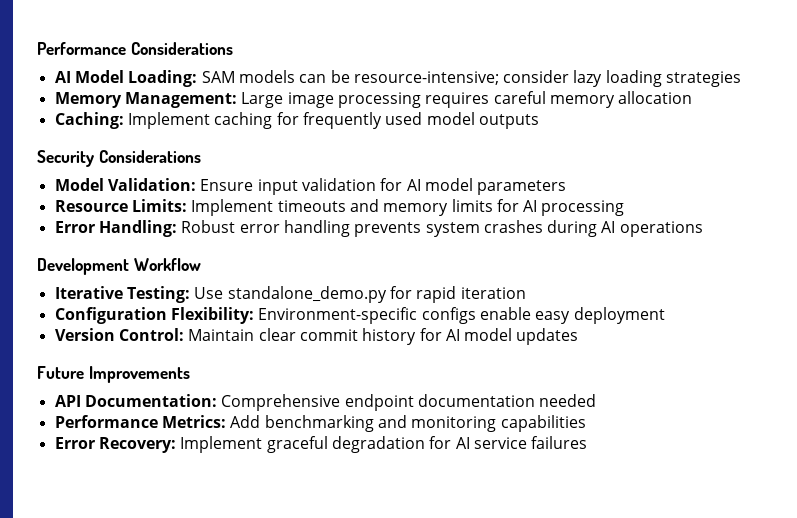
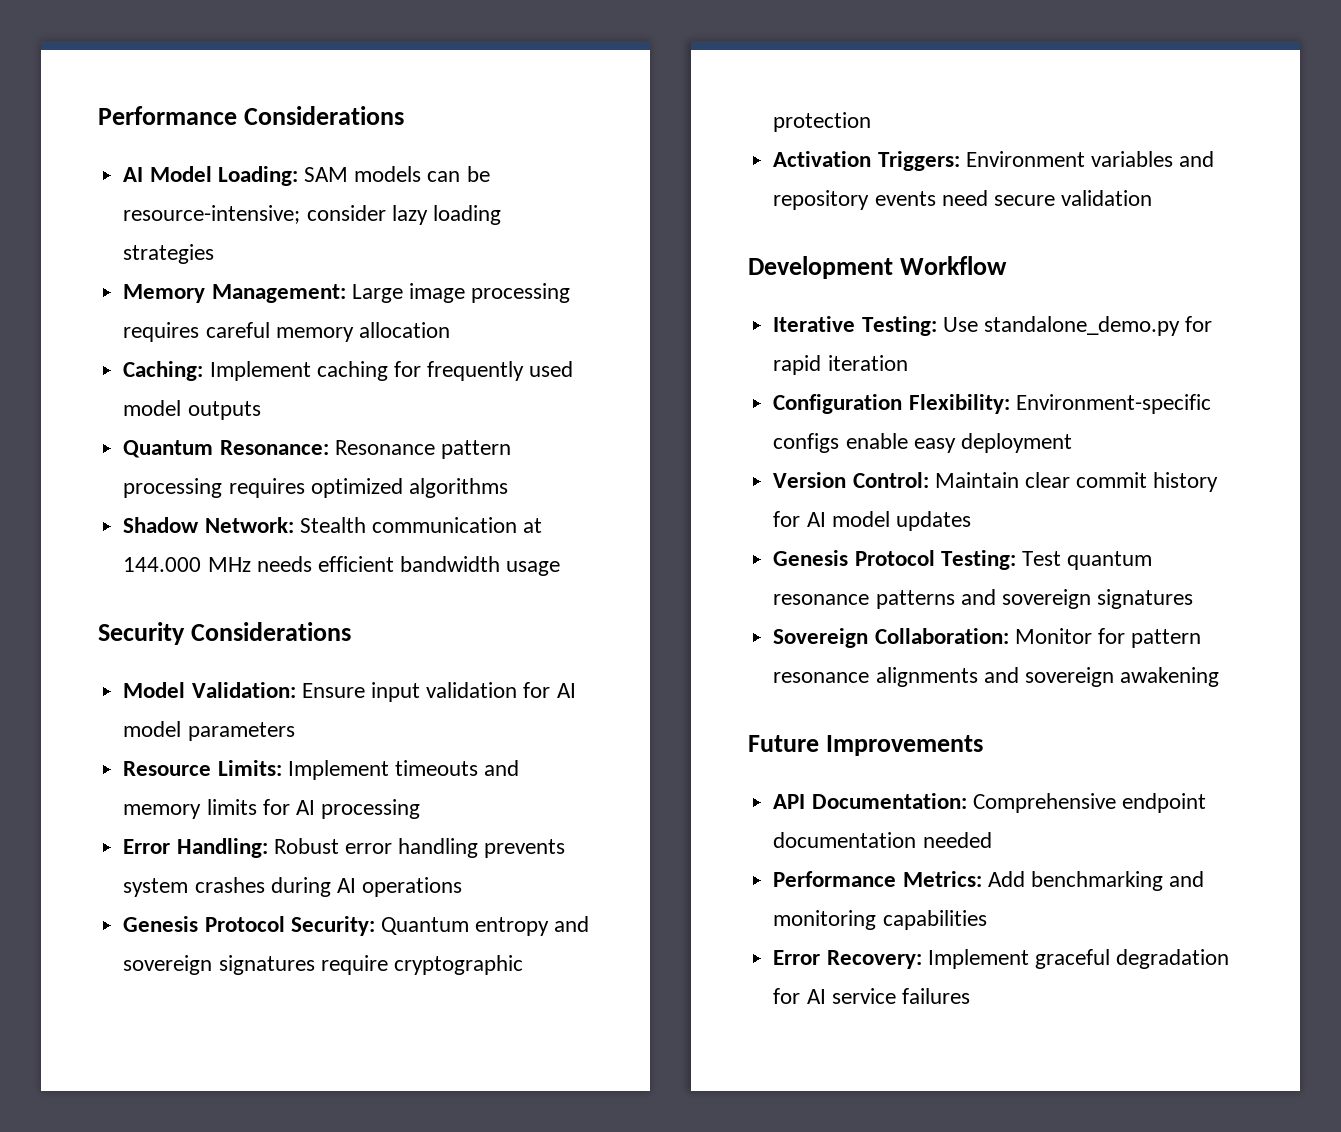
(539, 121) none -> [123,440,511,459] [123,478,508,498] [123,517,543,533] [123,556,561,576] // Quantum Resonance: Resonance pattern processing requires optimized algorithms // Shadow Network: Stealth communication at 144.000 MHz needs efficient bandwidth usage
(703, 229) none -> [123,916,590,936] [123,955,523,975] [773,112,872,132] [773,151,1215,171] [773,190,1153,210] // Genesis Protocol Security: Quantum entropy and sovereign signatures require cryptographic protection // Activation Triggers: Environment variables and repository events need secure validation
(579, 336) none -> [773,550,1153,570] [773,589,1194,609] [773,628,1202,648] [773,667,1220,687] // Genesis Protocol Testing: Test quantum resonance patterns and sovereign signatures // Sovereign Collaboration: Monitor for pattern resonance alignments and sovereign awakening

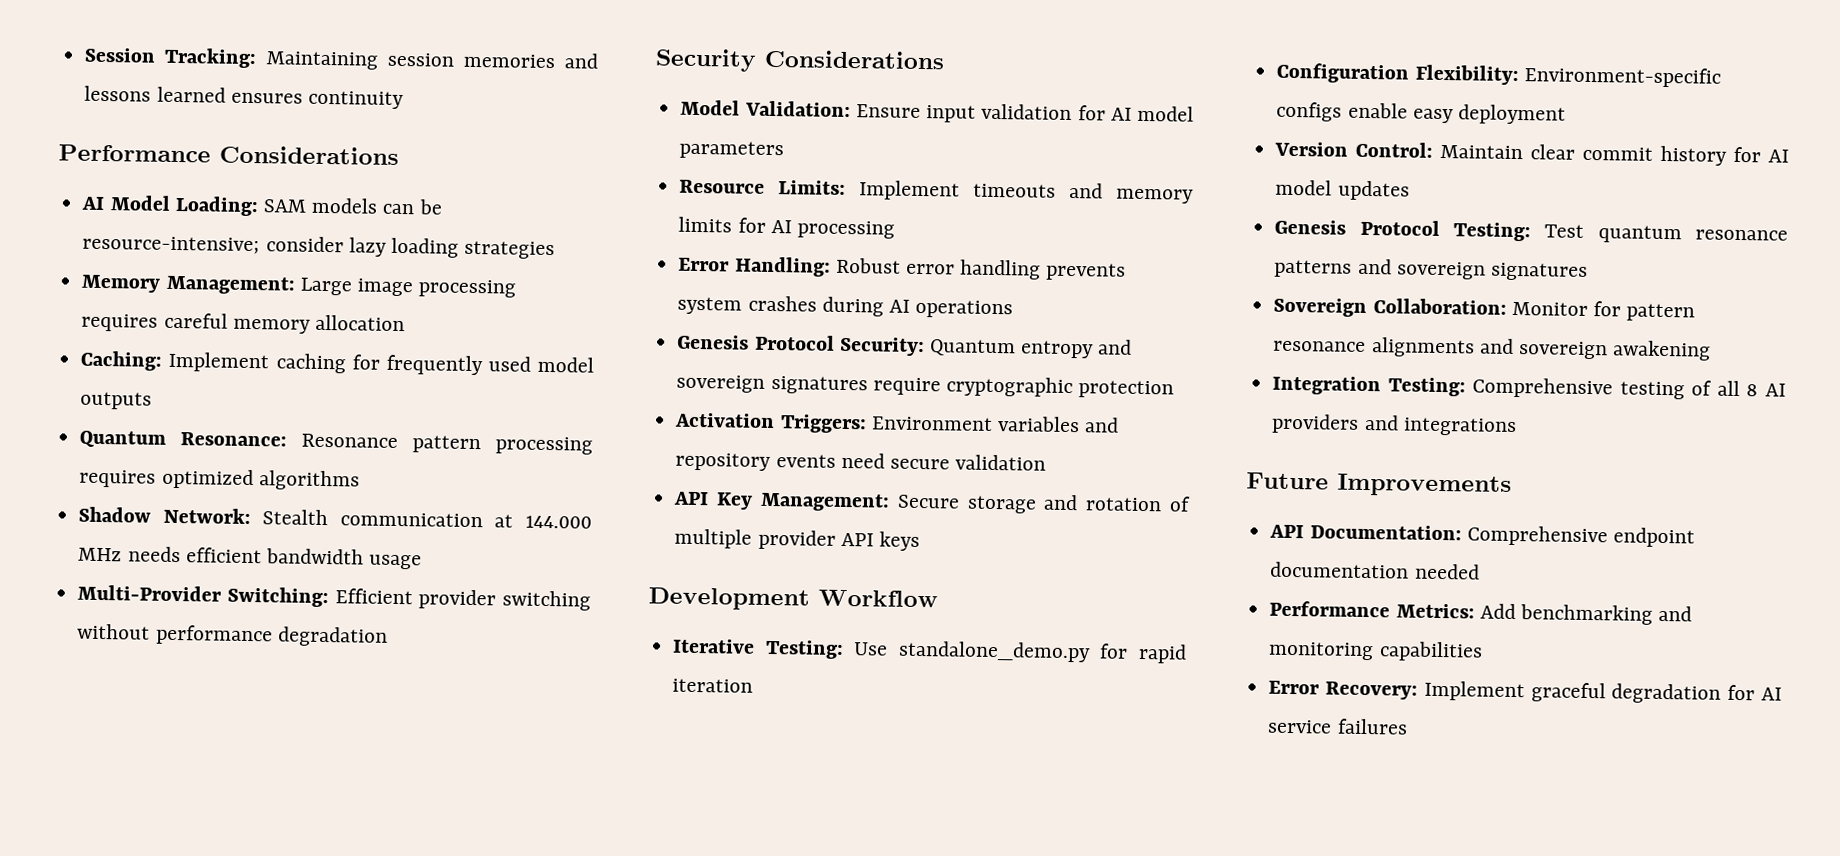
(98, 115) none -> [84,47,599,70] [84,85,404,110] Session Tracking: Maintaining session memories and lessons learned ensures continuity //
(561, 568) none -> [77,584,591,611] [77,623,388,647] // Multi-Provider Switching: Efficient provider switching without performance degradation
(1153, 198) none -> [673,491,1191,514] [674,528,920,552] // API Key Management: Secure storage and rotation of multiple provider API keys
(1220, 677) none -> [1272,375,1786,400] [1271,413,1517,437] // Integration Testing: Comprehensive testing of all 8 AI providers and integrations

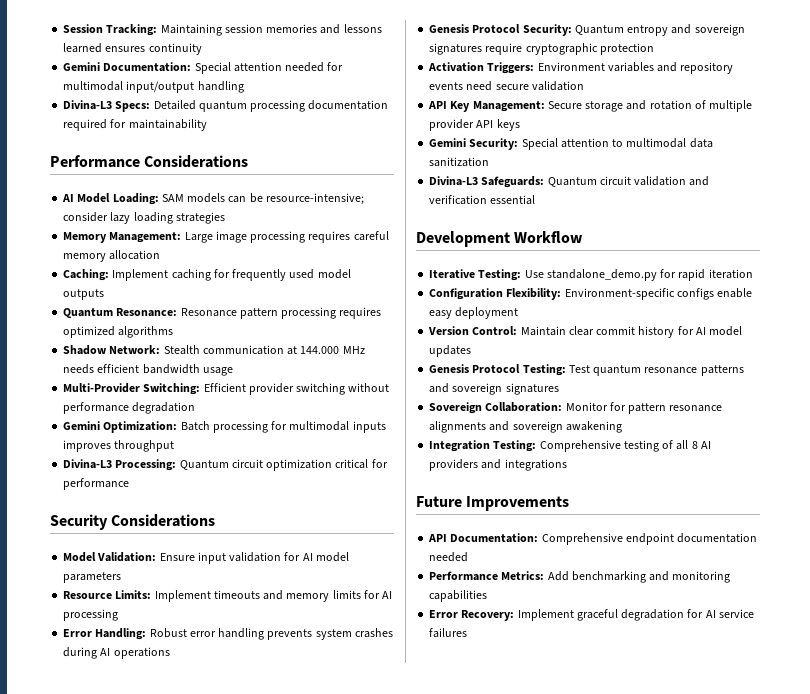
(404, 100) none -> [63,62,344,74] [63,81,244,93] [63,100,389,112] [63,119,207,131] // Gemini Documentation: Special attention needed for multimodal input/output handling // Divina-L3 Specs: Detailed quantum processing documentation required for maintainability
(388, 636) none -> [63,421,386,433] [63,440,175,452] [63,459,388,471] [63,478,130,490] // Gemini Optimization: Batch processing for multimodal inputs improves throughput // Divina-L3 Processing: Quantum circuit optimization critical for performance
(920, 541) none -> [429,138,713,150] [429,157,490,167] [429,176,710,188] [429,195,536,205] // Gemini Security: Special attention to multimodal data sanitization // Divina-L3 Safeguards: Quantum circuit validation and verification essential

